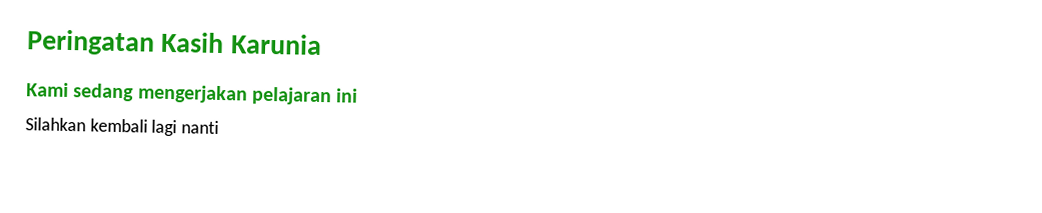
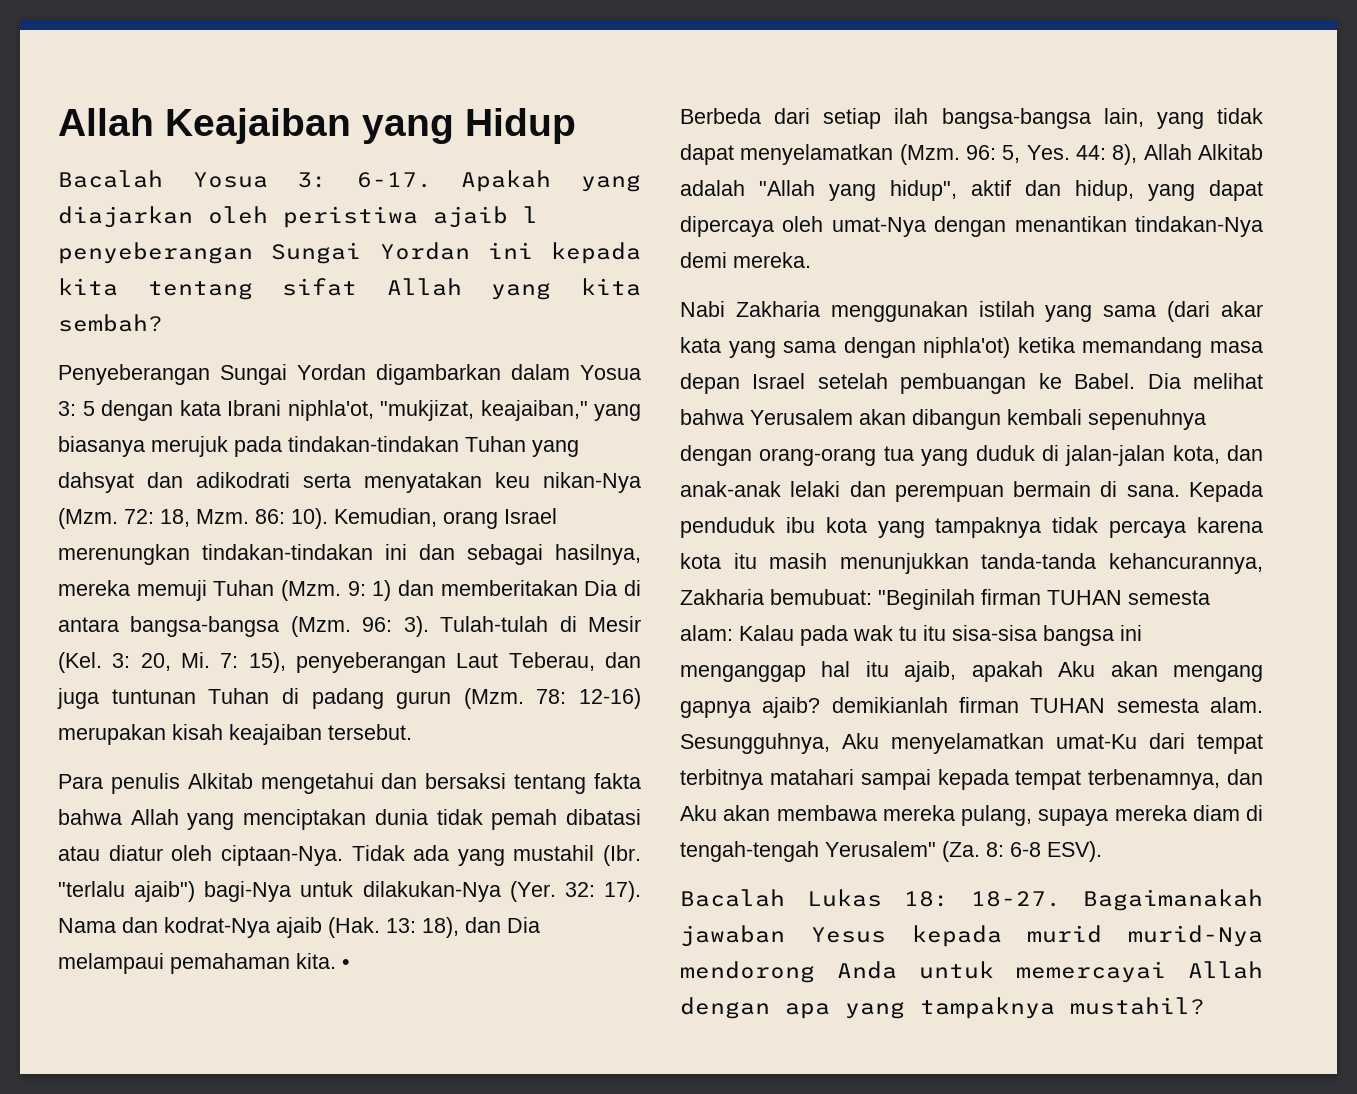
[26,29,322,56] [26,82,359,106] [25,117,220,137] Peringatan Kasih Karunia // Kami sedang mengerjakan pelajaran ini // Silahkan kembali lagi nanti -> [58,108,576,144] [58,170,641,192] [58,206,538,228] [58,242,641,264] [58,278,641,300] [58,314,163,332] [58,364,641,385] [58,400,641,421] [58,436,579,457] [58,472,641,493] [58,508,557,529] [58,544,641,565] [58,580,641,601] [58,616,642,637] [58,652,641,673] [57,688,641,709] [58,724,412,745] [58,773,641,794] [58,809,641,830] [58,845,641,866] [58,881,641,902] [58,917,540,938] [58,953,350,974] [680,108,1263,129] [680,144,1263,165] [680,180,1263,201] [680,216,1263,237] [680,252,811,268] [680,301,1263,322] [680,337,1263,358] [680,373,1263,394] [680,409,1206,430] [680,445,1263,466] [680,481,1263,502] [680,517,1263,538] [680,553,1263,574] [680,589,1210,610] [680,625,1142,646] [680,661,1263,682] [680,697,1263,718] [680,733,1263,754] [680,769,1263,790] [680,805,1263,826] [680,841,1102,862] [680,889,1263,911] [680,925,1263,947] [680,961,1263,983] [680,997,1205,1019] Allah Keajaiban yang Hidup // Bacalah Yosua 3: 6-17. Apakah yang diajarkan oleh peristiwa ajaib l penyeberangan Sungai Yordan ini kepada kita tentang sifat Allah yang kita sembah? // Penyeberangan Sungai Yordan digambarkan dalam Yosua 3: 5 dengan kata Ibrani niphla'ot, "mukjizat, keajaiban," yang biasanya merujuk pada tindakan-tindakan Tuhan yang dahsyat dan adikodrati serta menyatakan keu nikan-Nya (Mzm. 72: 18, Mzm. 86: 10). Kemudian, orang Israel merenungkan tindakan-tindakan ini dan sebagai hasilnya, mereka memuji Tuhan (Mzm. 9: 1) dan memberitakan Dia di antara bangsa-bangsa (Mzm. 96: 3). Tulah-tulah di Mesir (Kel. 3: 20, Mi. 7: 15), penyeberangan Laut Teberau, dan juga tuntunan Tuhan di padang gurun (Mzm. 78: 12-16) merupakan kisah keajaiban tersebut. // Para penulis Alkitab mengetahui dan bersaksi tentang fakta bahwa Allah yang menciptakan dunia tidak pemah dibatasi atau diatur oleh ciptaan-Nya. Tidak ada yang mustahil (Ibr. "terlalu ajaib") bagi-Nya untuk dilakukan-Nya (Yer. 32: 17). Nama dan kodrat-Nya ajaib (Hak. 13: 18), dan Dia melampaui pemahaman kita. • // Berbeda dari setiap ilah bangsa-bangsa lain, yang tidak dapat menyelamatkan (Mzm. 96: 5, Yes. 44: 8), Allah Alkitab adalah "Allah yang hidup", aktif dan hidup, yang dapat dipercaya oleh umat-Nya dengan menantikan tindakan-Nya demi mereka. // Nabi Zakharia menggunakan istilah yang sama (dari akar kata yang sama dengan niphla'ot) ketika memandang masa depan Israel setelah pembuangan ke Babel. Dia melihat bahwa Yerusalem akan dibangun kembali sepenuhnya dengan orang-orang tua yang duduk di jalan-jalan kota, dan anak-anak lelaki dan perempuan bermain di sana. Kepada penduduk ibu kota yang tampaknya tidak percaya karena kota itu masih menunjukkan tanda-tanda kehancurannya, Zakharia bemubuat: "Beginilah firman TUHAN semesta alam: Kalau pada wak tu itu sisa-sisa bangsa ini menganggap hal itu ajaib, apakah Aku akan mengang gapnya ajaib? demikianlah firman TUHAN semesta alam. Sesungguhnya, Aku menyelamatkan umat-Ku dari tempat terbitnya matahari sampai kepada tempat terbenamnya, dan Aku akan membawa mereka pulang, supaya mereka diam di tengah-tengah Yerusalem" (Za. 8: 6-8 ESV). // Bacalah Lukas 18: 18-27. Bagaimanakah jawaban Yesus kepada murid murid-Nya mendorong Anda untuk memercayai Allah dengan apa yang tampaknya mustahil?

